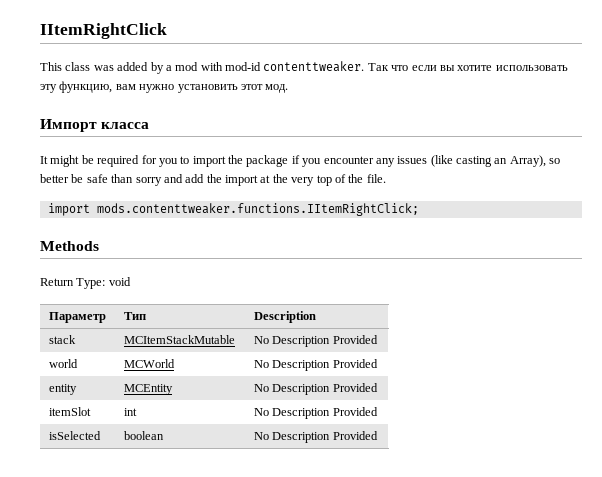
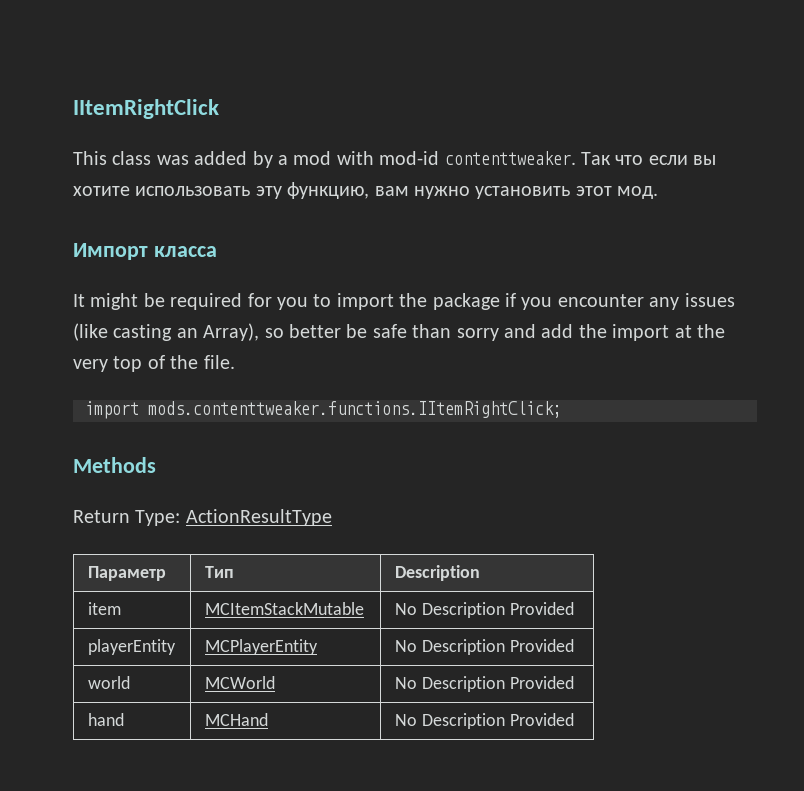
[108,277,131,286] void -> [185,509,332,526] ActionResultType
[48,335,76,344] stack -> [87,602,121,615] item
(378, 339) none -> [87,639,176,655] [204,639,318,655] [394,639,574,655] // playerEntity | MCPlayerEntity | No Description Provided
[48,384,77,395] [123,384,173,395] [253,383,378,395] [48,407,91,416] [123,408,137,416] [253,407,378,419] [48,431,101,440] [123,431,164,440] [253,431,378,443] entity | MCEntity | No Description Provided // itemSlot | int | No Description Provided // isSelected | boolean | No Description Provided -> [87,713,124,726] [204,713,268,726] [394,713,574,729] hand | MCHand | No Description Provided

